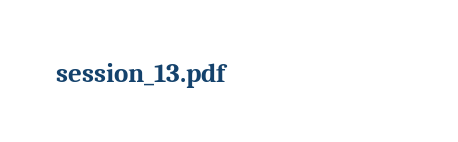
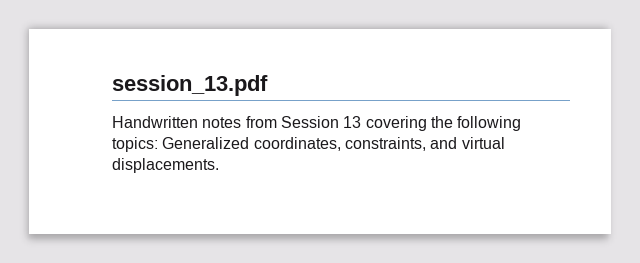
(228, 75) none -> [112,116,522,131] [112,137,505,152] [112,158,219,173] // Handwritten notes from Session 13 covering the following topics: Generalized coordinates, constraints, and virtual displacements.

